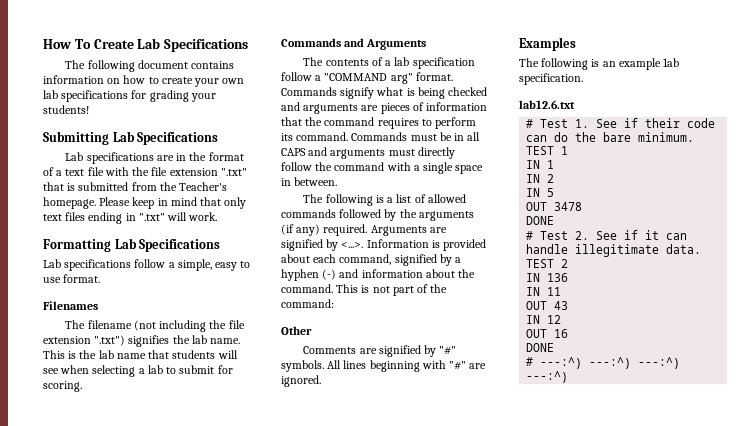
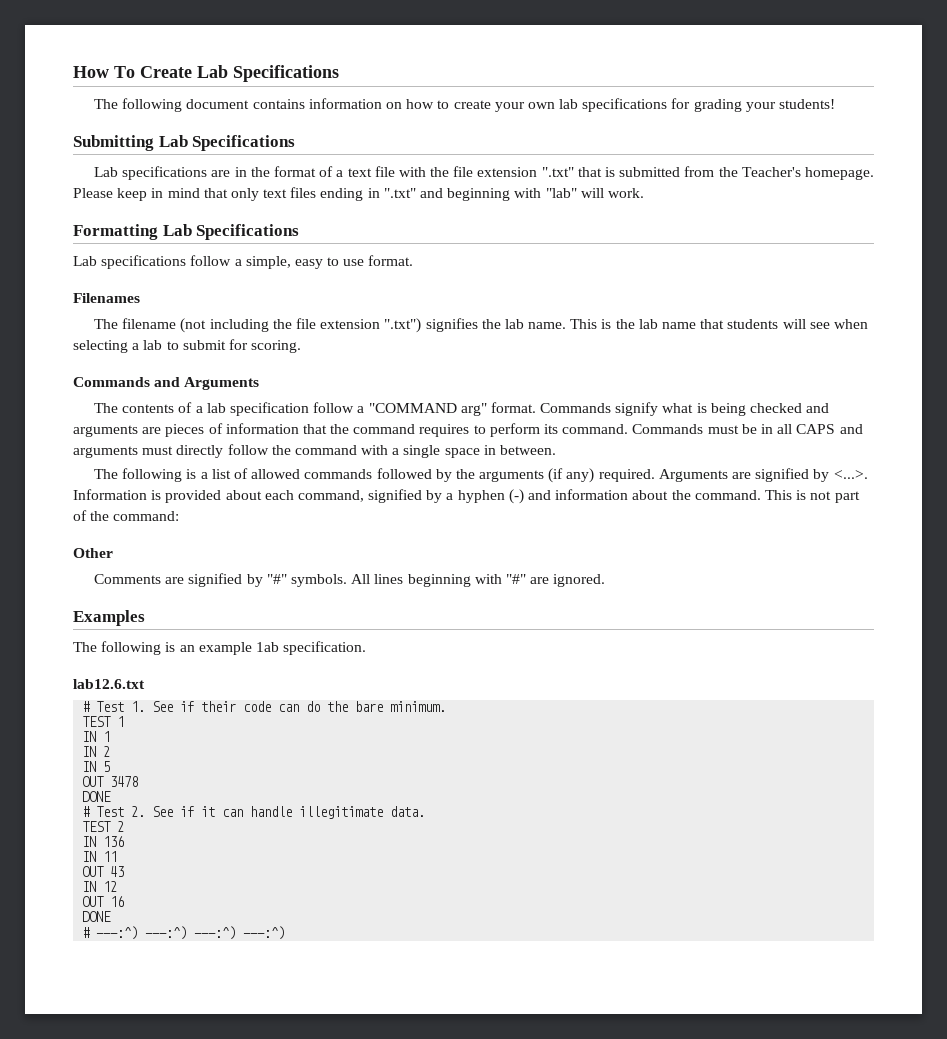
(165, 217) none -> [420,188,577,201] and beginning with "lab"

